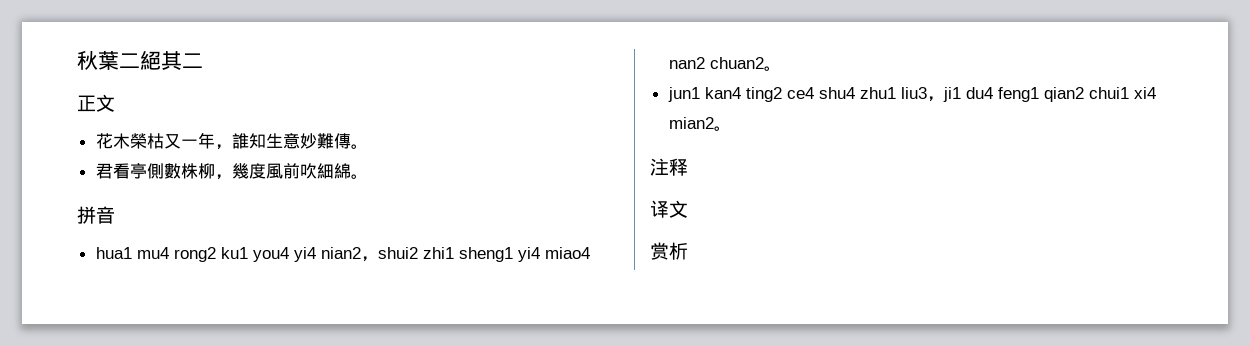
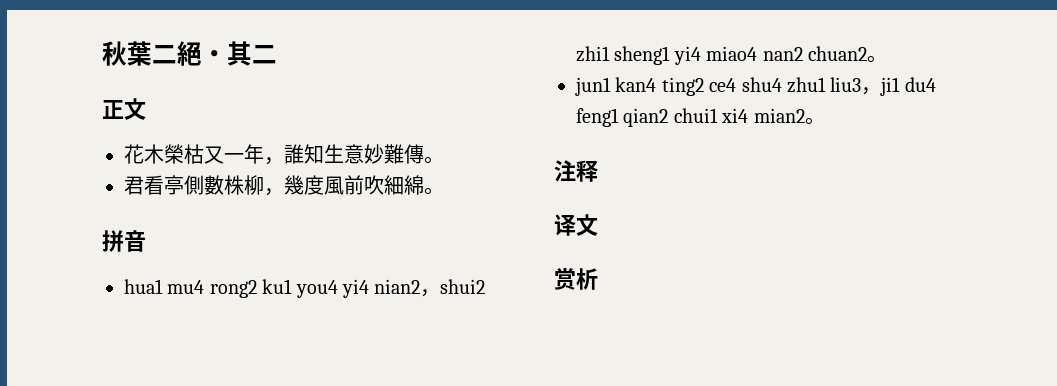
(161, 60) none -> [202,50,227,63] ・

